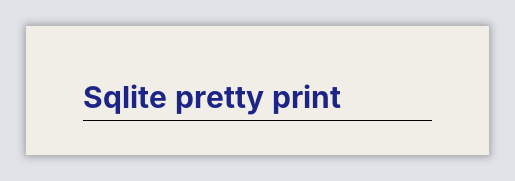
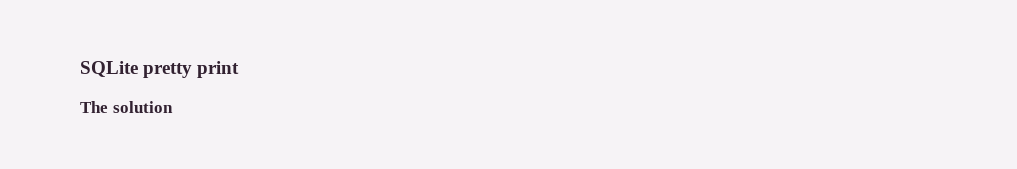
[83,84,167,114] Sqlite -> [80,61,138,77] SQLite
(342, 99) none -> [80,101,173,113] // The solution

